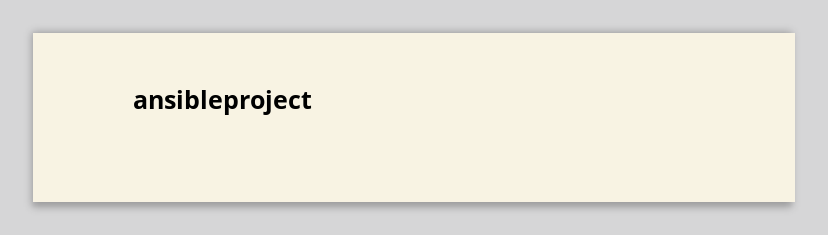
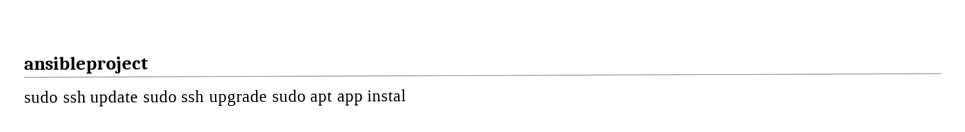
(312, 102) none -> [24,89,408,107] // sudo ssh update sudo ssh upgrade sudo apt app instal

